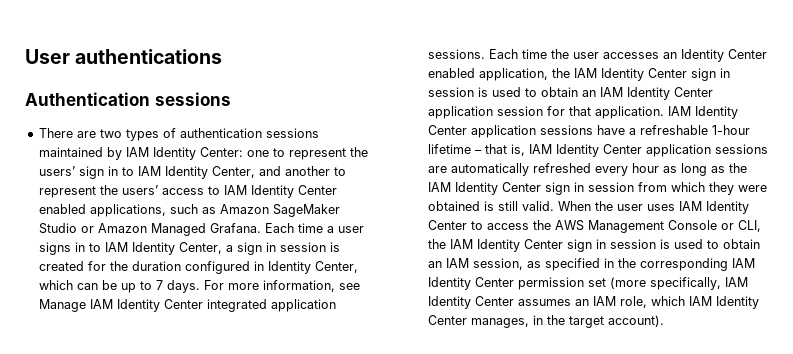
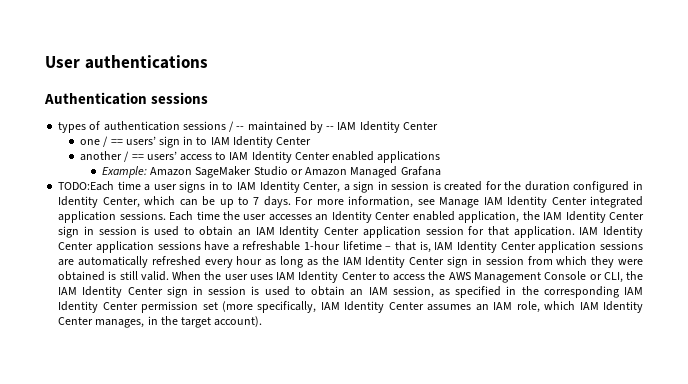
[38,128,122,138] There are two -> (209, 98) none
(319, 133) none -> [229,121,245,132] / --
[125,147,368,160] IAM Identity Center: one to represent the -> [326,121,438,133] [80,136,123,147] -- IAM Identity Center // one / ==
[211,166,346,178] [38,185,118,198] Center, and another to represent the -> [276,137,312,145] [80,151,144,162] Center // another / ==
[89,204,216,217] applications, such as -> [377,151,441,163] [101,166,147,178] applications // Example:
[209,223,294,233] Grafana. Each -> [400,166,441,176] [58,181,115,191] Grafana // TODO:Each

